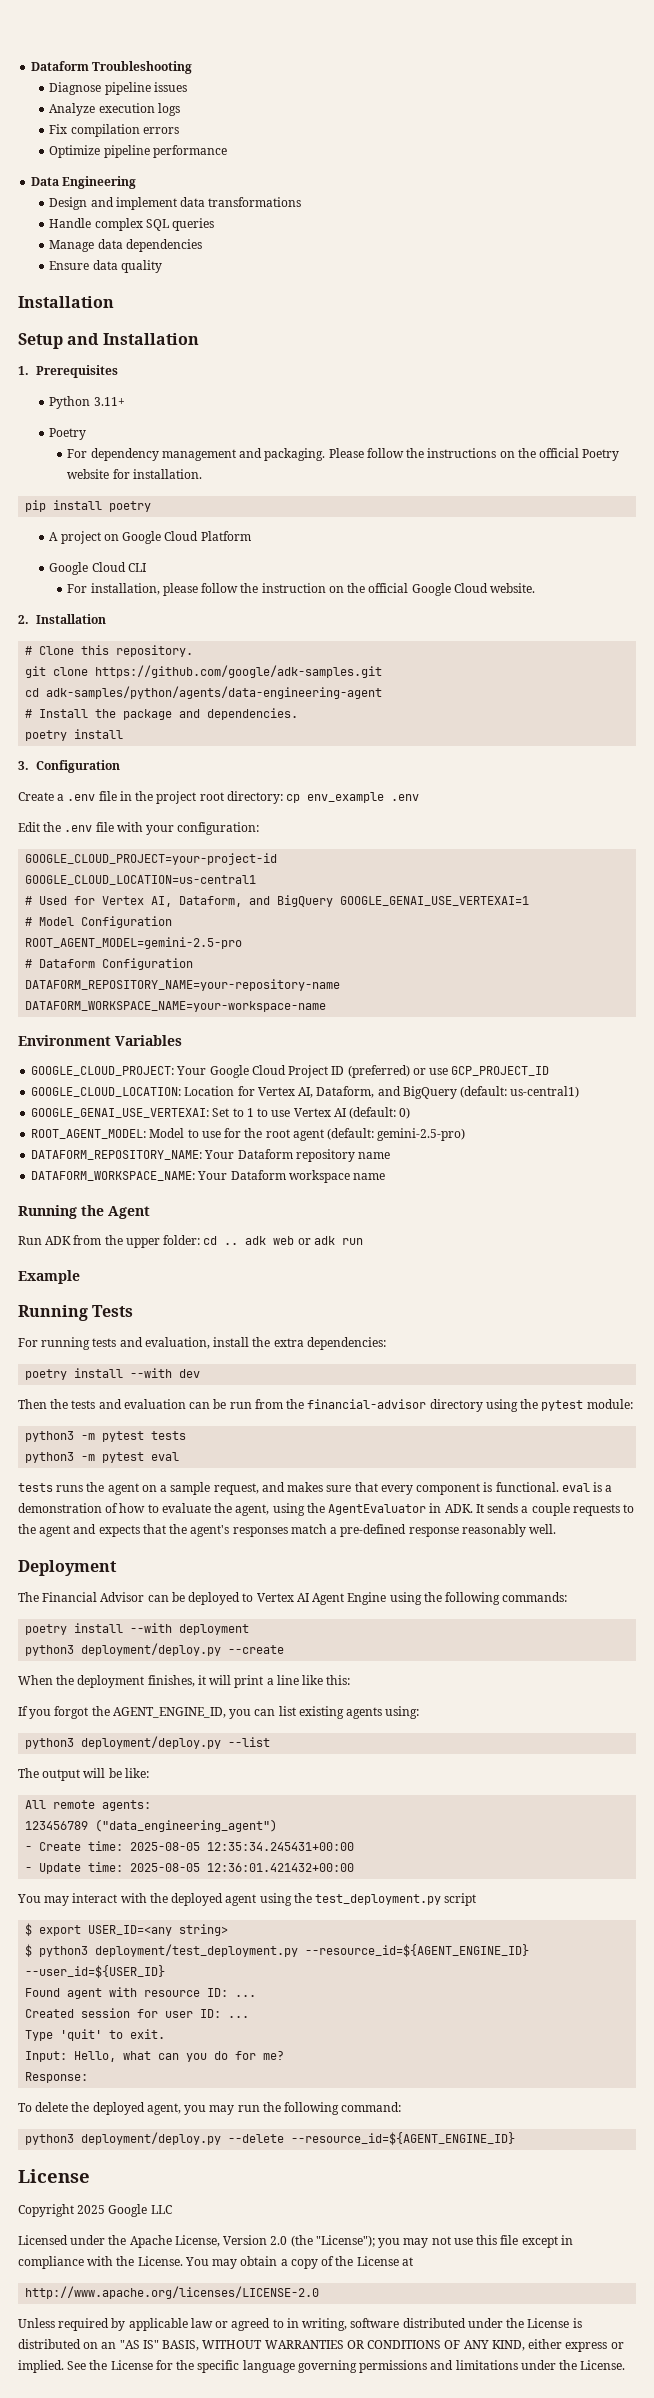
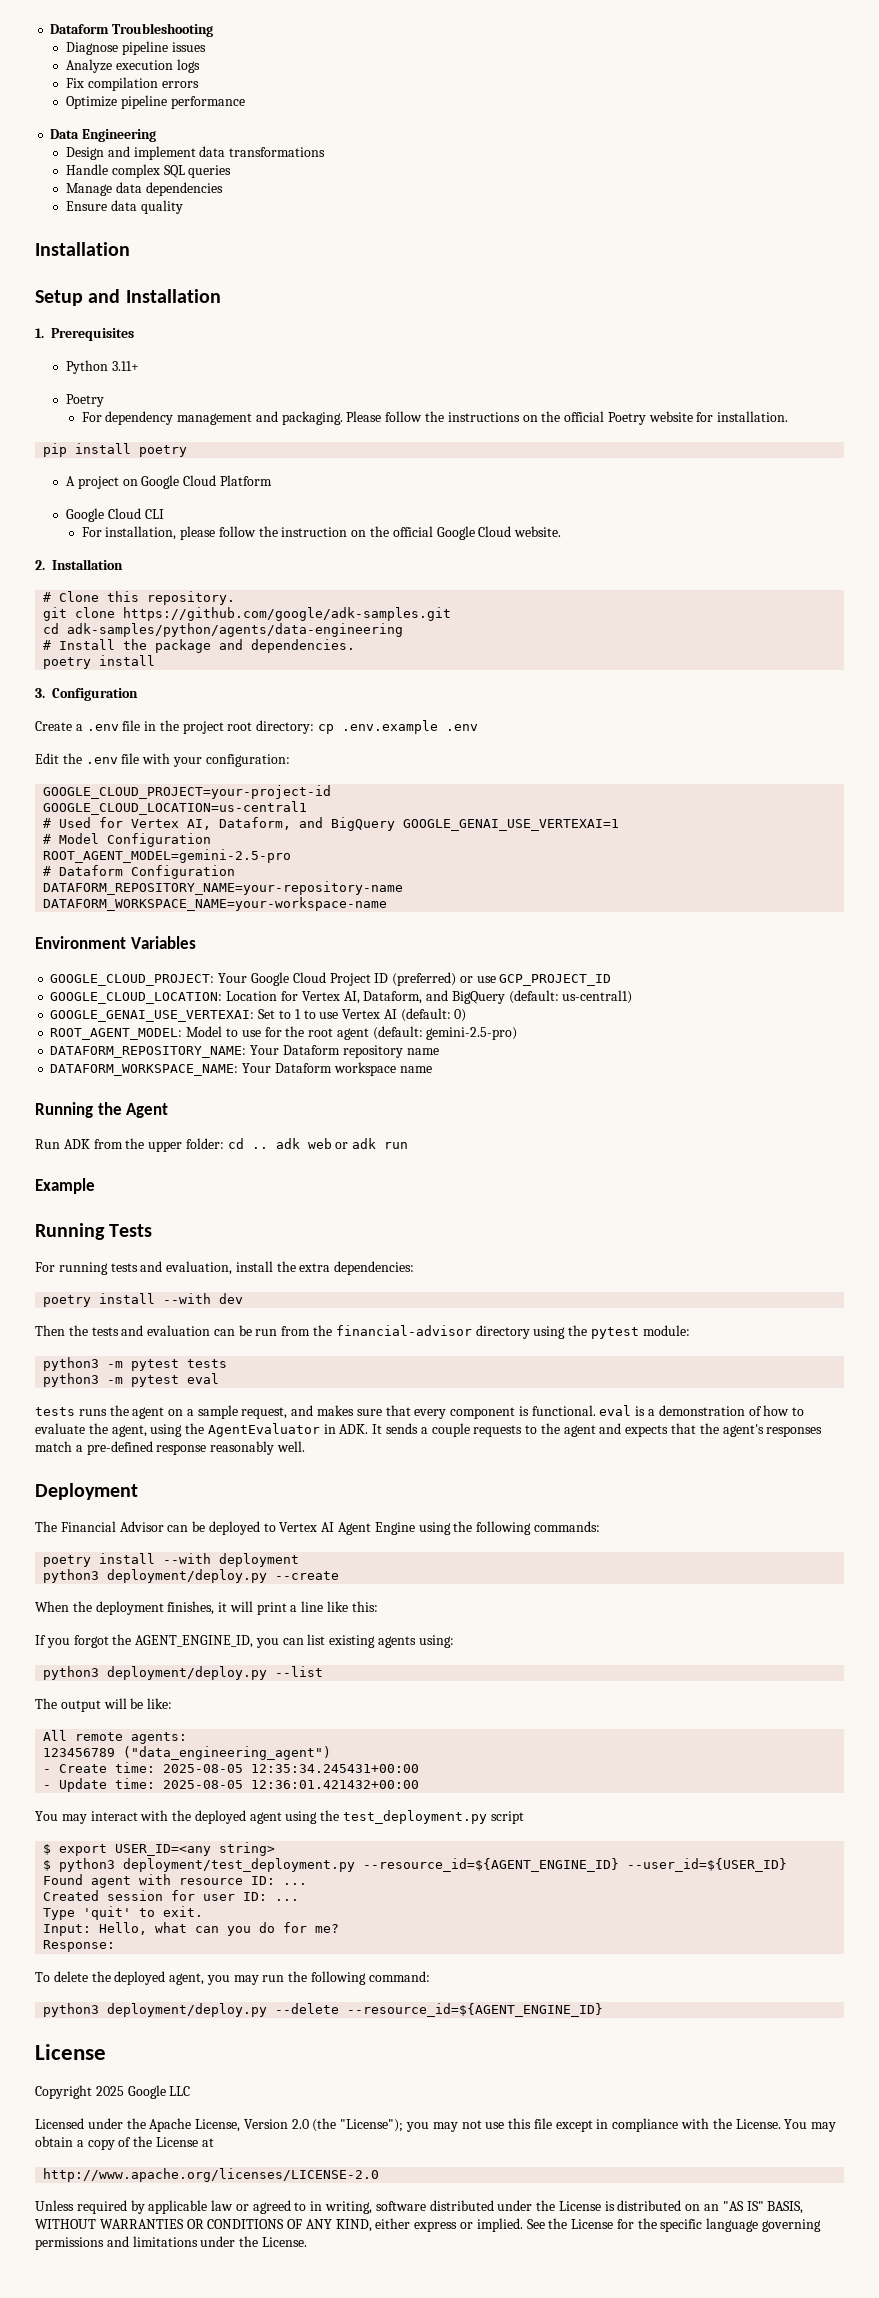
[46,686,383,699] adk-samples/python/agents/data-engineering-agent -> [67,623,404,637] adk-samples/python/agents/data-engineering
[307,792,385,803] env_example -> [342,720,439,734] .env.example

